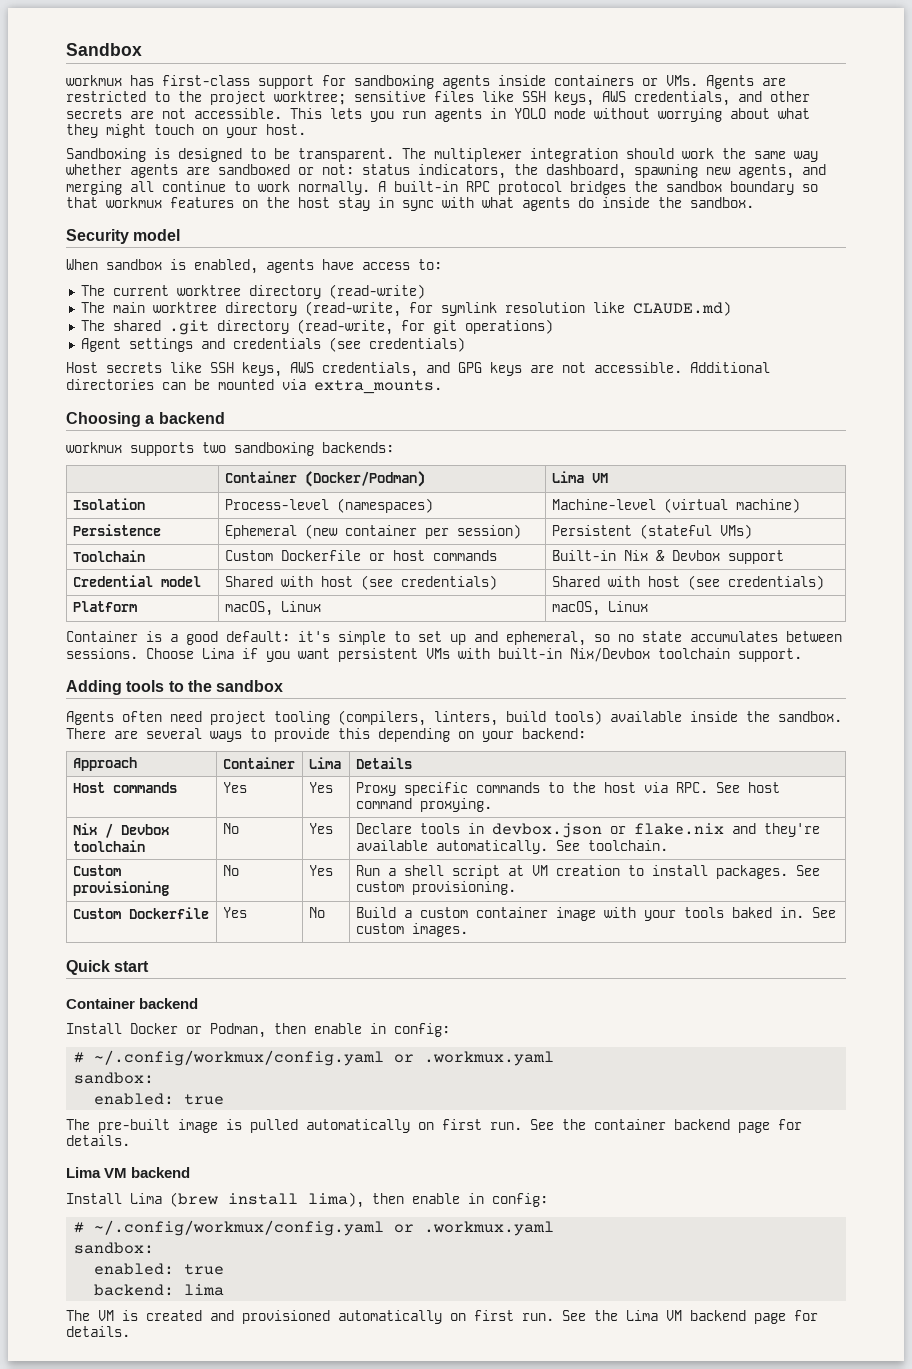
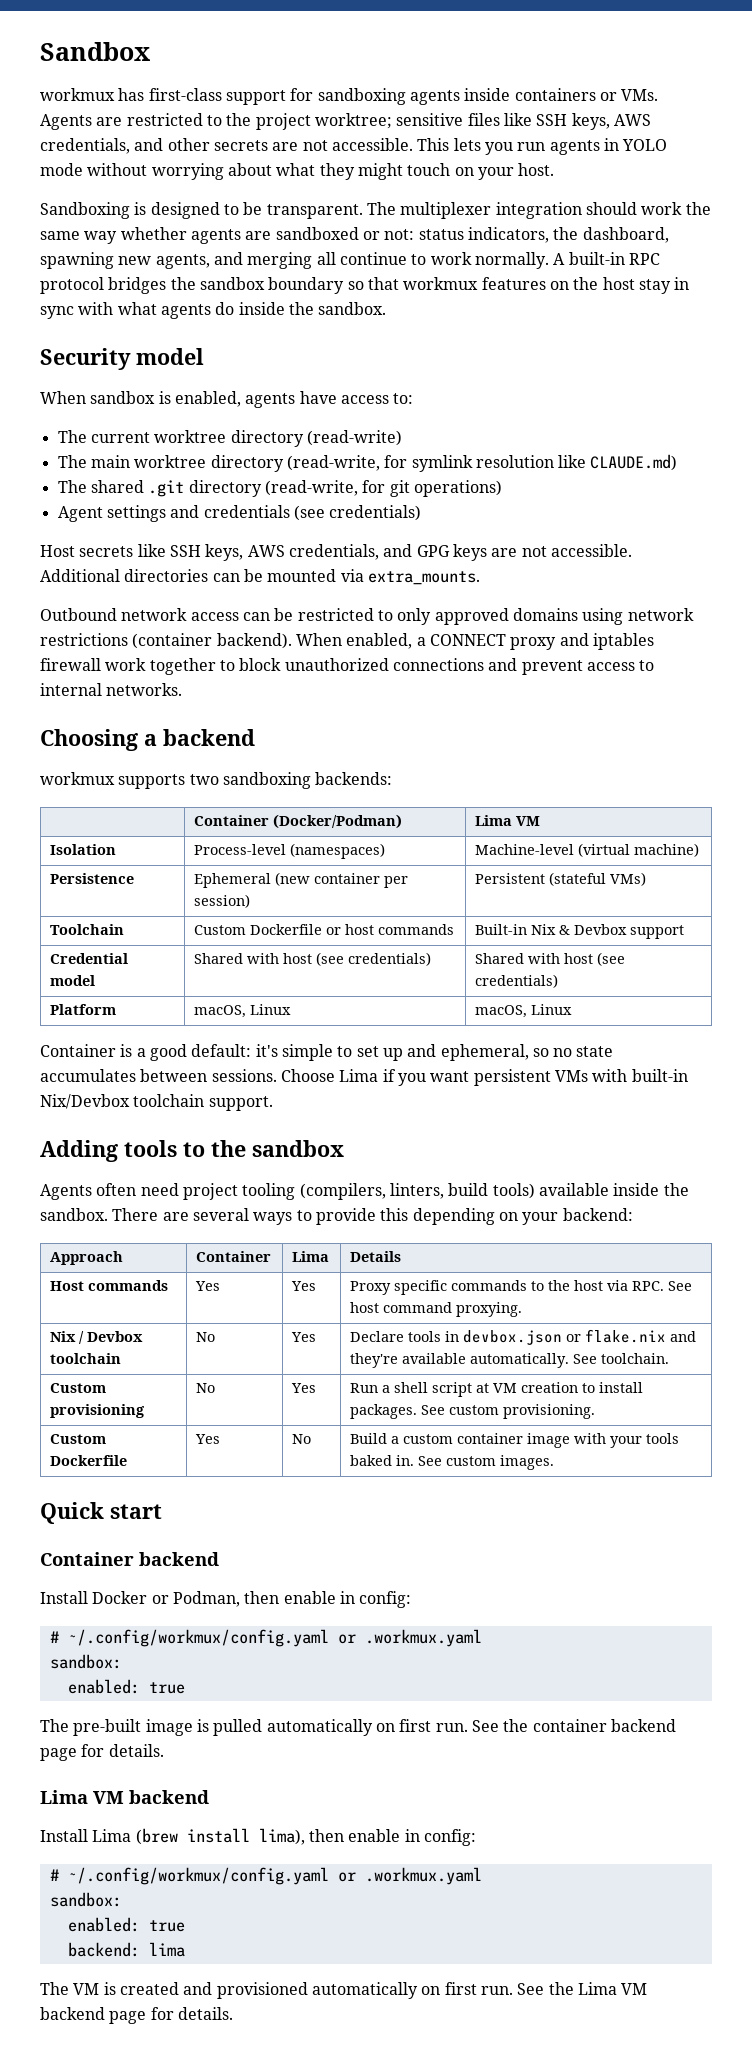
(442, 387) none -> [40,608,694,625] [40,633,654,650] [40,658,655,675] [40,683,183,696] // Outbound network access can be restricted to only approved domains using network restrictions (container backend). When enabled, a CONNECT proxy and iptables firewall work together to block unauthorized connections and prevent access to internal networks.

